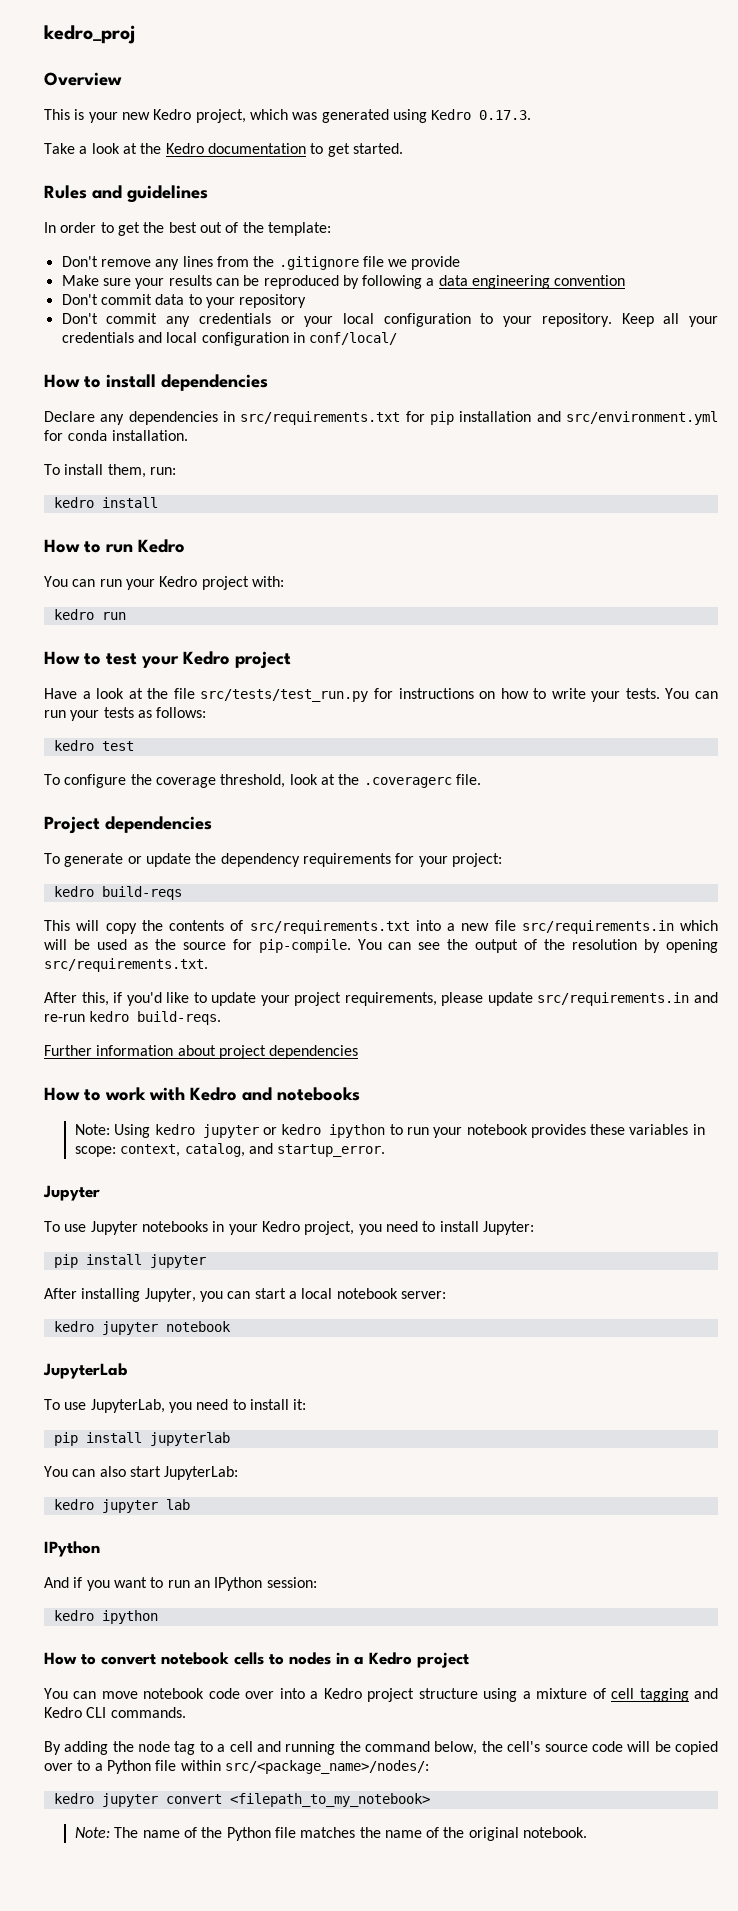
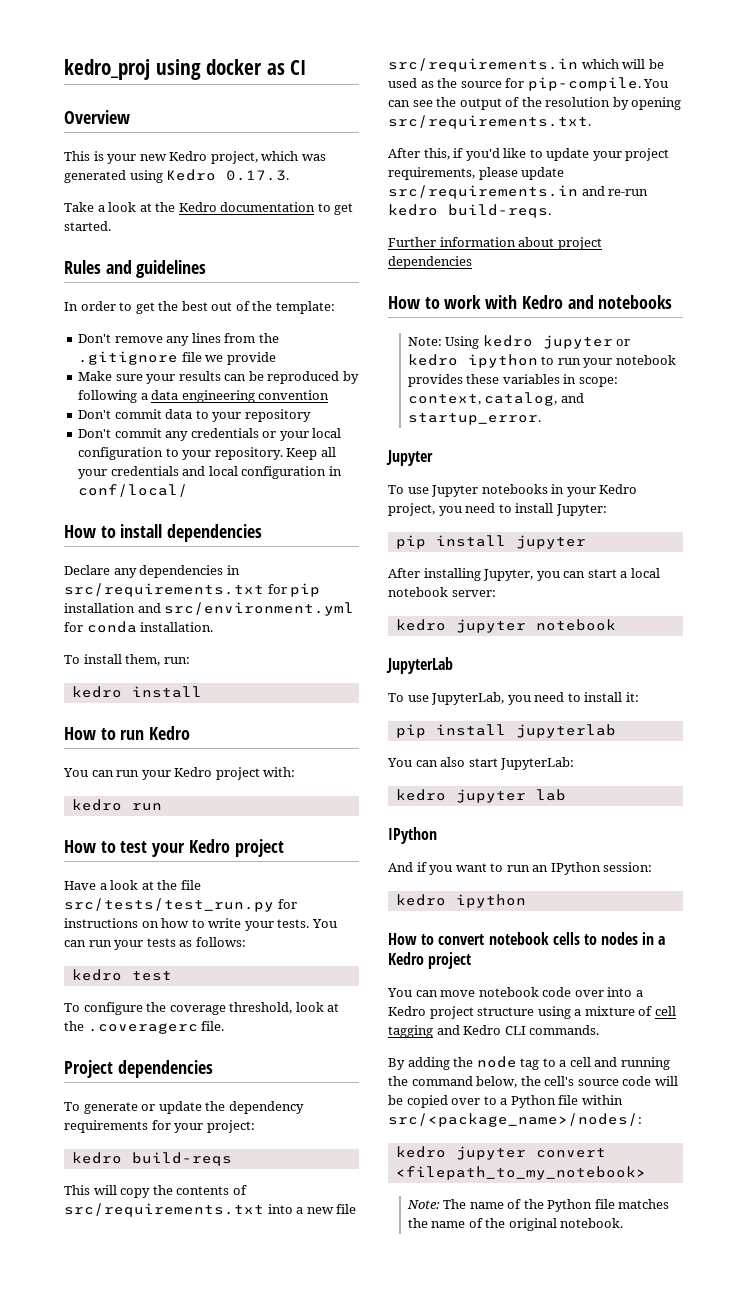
(135, 34) none -> [155,59,307,80] using docker as CI

